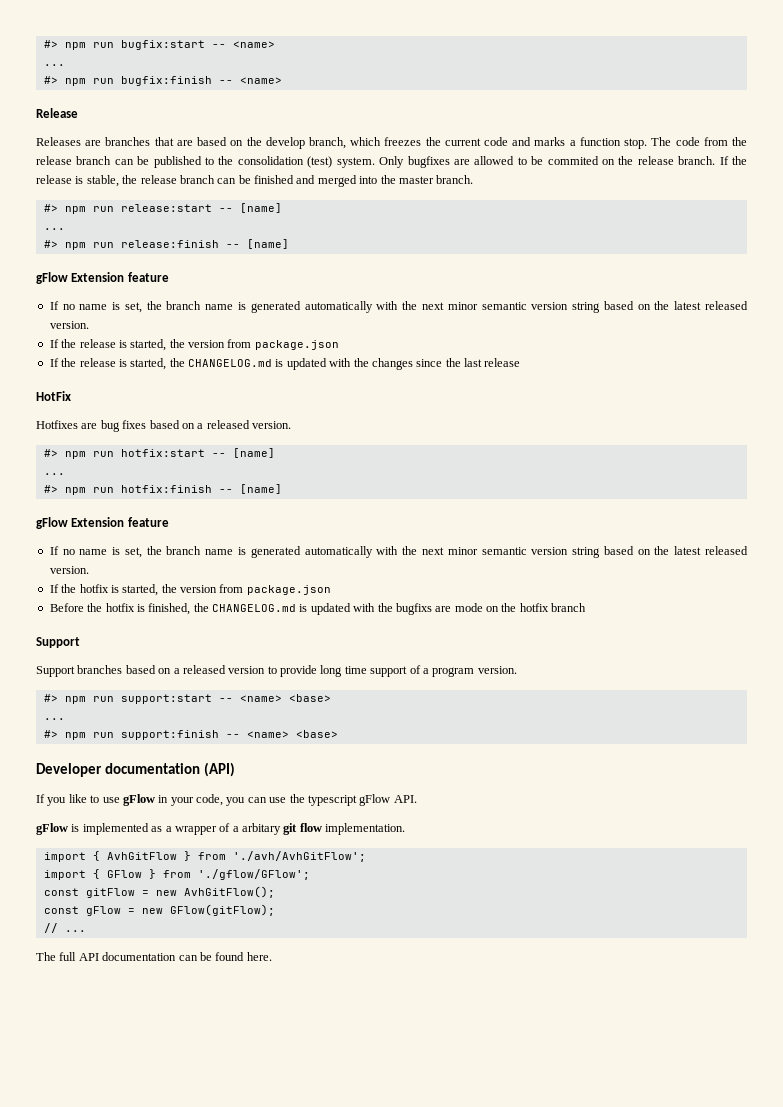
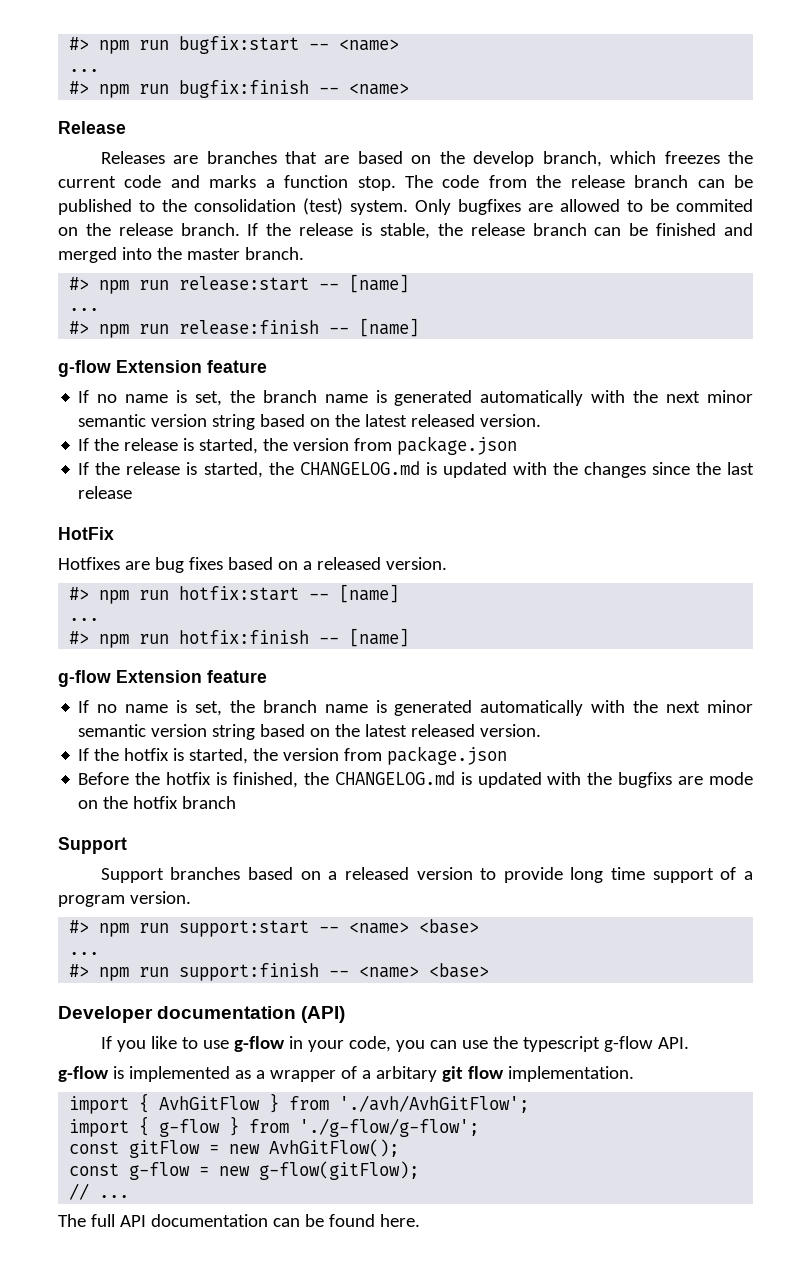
[36,272,68,284] gFlow -> [58,360,111,377] g-flow
[36,517,68,529] gFlow -> [58,670,111,687] g-flow
[122,794,155,806] gFlow -> [233,1036,285,1052] g-flow
[359,794,391,806] gFlow -> [603,1036,653,1052] g-flow
[36,823,68,835] gFlow -> [58,1066,109,1082] g-flow
[106,869,310,880] GFlow } from './gflow/GFlow'; -> [159,1116,480,1137] g-flow } from './g-flow/g-flow';
[85,904,275,916] gFlow = new GFlow(gitFlow); -> [129,1161,420,1180] g-flow = new g-flow(gitFlow);

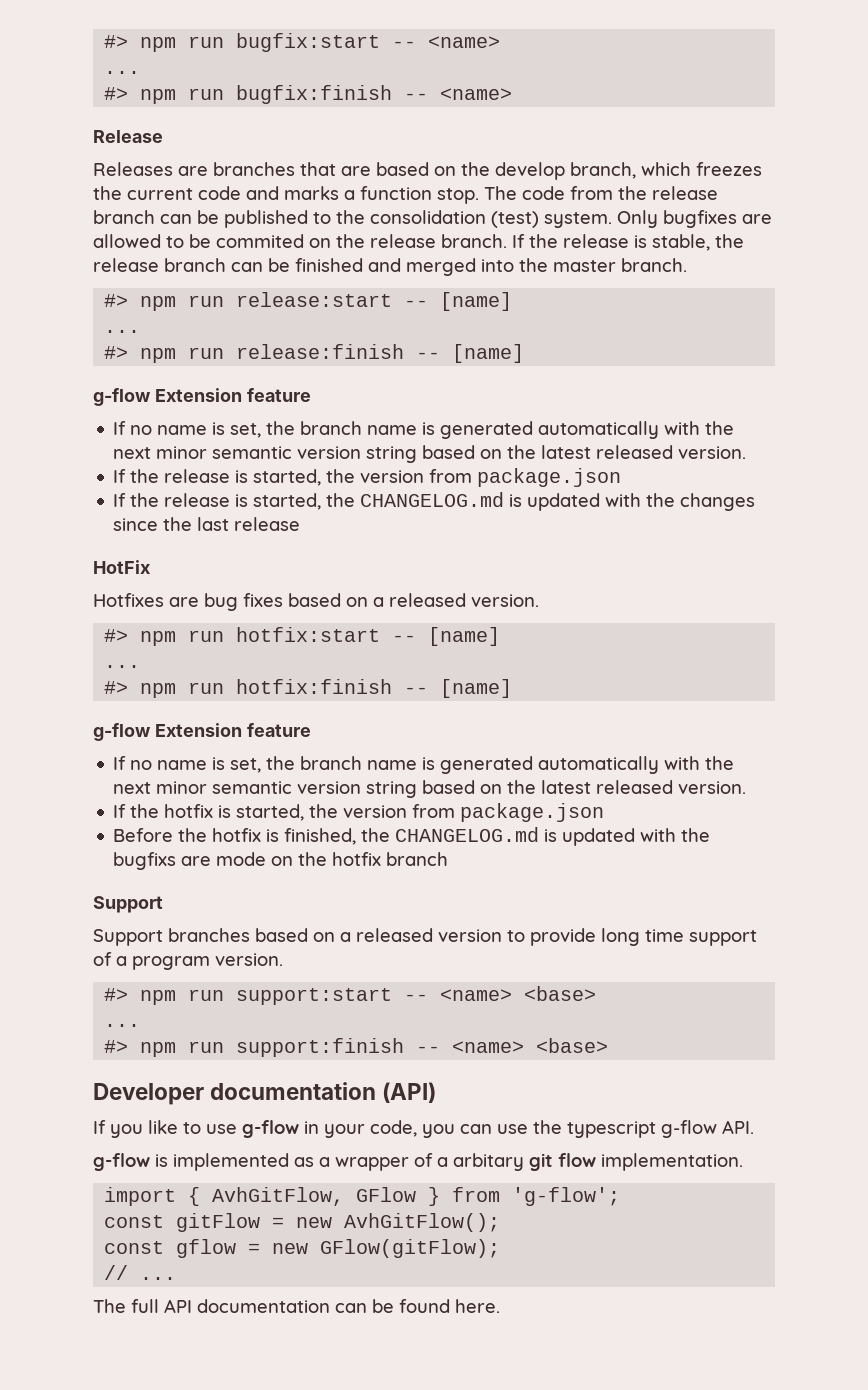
[159,1093,530,1113] [69,1116,480,1137] AvhGitFlow } from './avh/AvhGitFlow'; // import { g-flow } from './g-flow/g-flow'; -> [212,1187,621,1206] AvhGitFlow, GFlow } from 'g-flow';
[129,1161,420,1180] g-flow = new g-flow(gitFlow); -> [176,1239,501,1258] gflow = new GFlow(gitFlow);

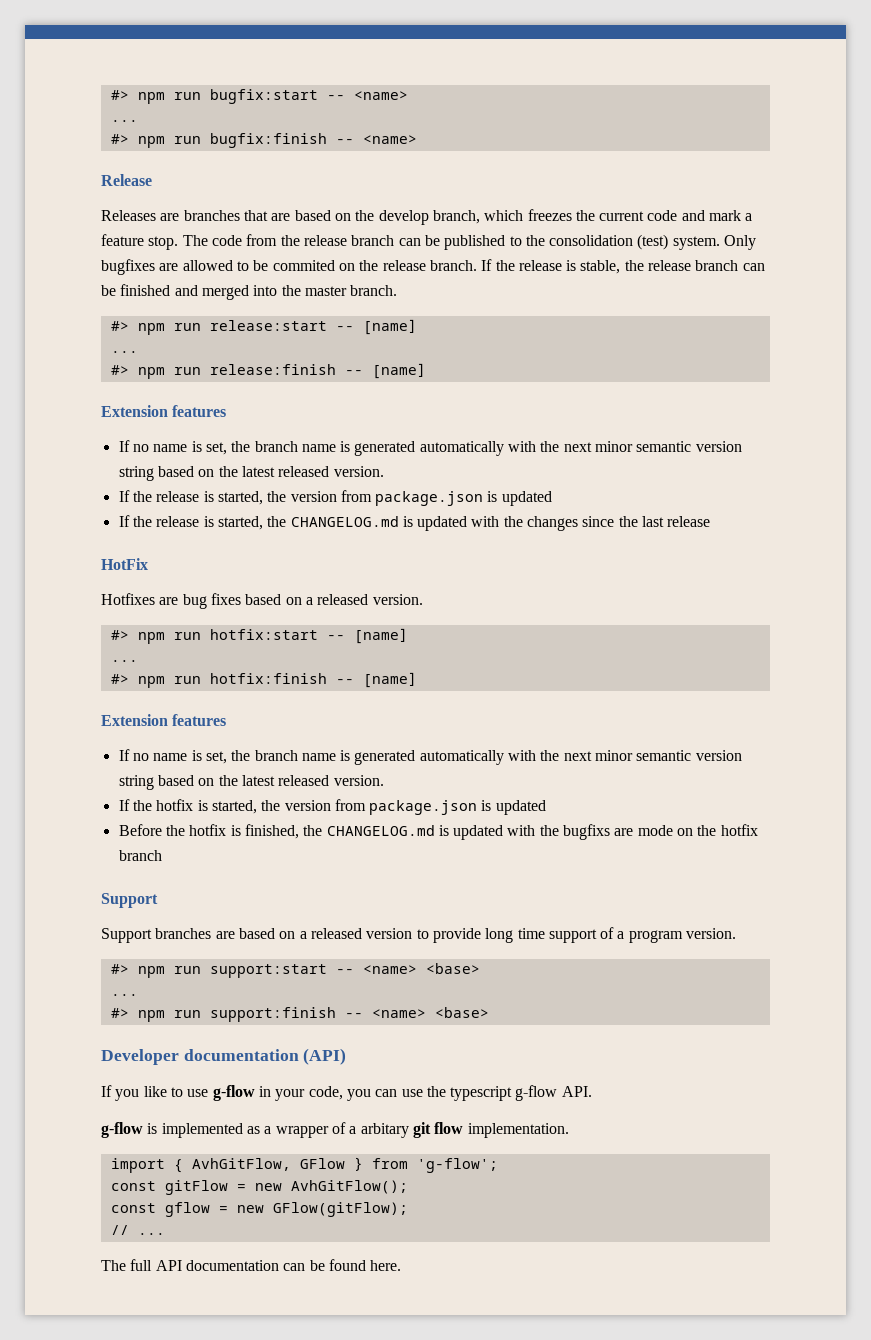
[284,186,432,200] marks a function -> [709,210,753,221] [101,234,144,246] mark a feature
[93,388,311,406] g-flow Extension feature -> [101,405,227,417] Extension features
(622, 477) none -> [487,491,552,506] is updated
[93,723,311,741] g-flow Extension feature -> [101,714,227,726] Extension features
(605, 812) none -> [481,800,546,815] is updated
(250, 935) none -> [215,931,235,939] are

